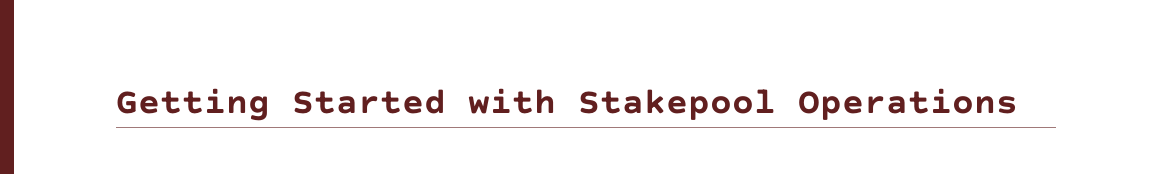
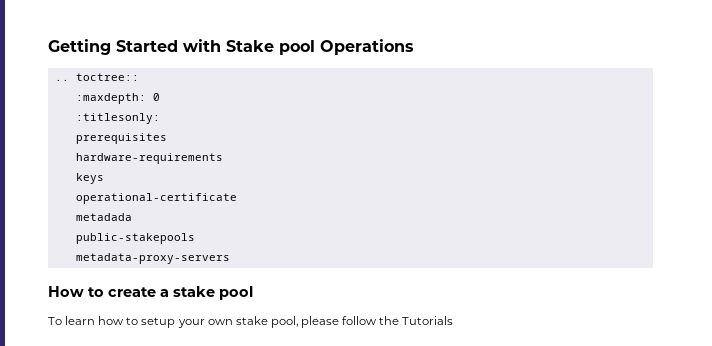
[578,89,776,120] Stakepool -> [226,40,315,55] Stake pool
(1018, 104) none -> [54,73,139,81] [75,93,160,104] [75,113,160,124] [75,133,167,144] [75,153,223,164] [75,173,104,184] [75,193,237,204] [75,213,132,221] [75,233,195,244] [75,253,230,264] [48,286,253,300] [48,316,454,328] // .. toctree:: // :maxdepth: 0 // :titlesonly: // prerequisites // hardware-requirements // keys // operational-certificate // metadada // public-stakepools // metadata-proxy-servers // How to create a stake pool // To learn how to setup your own stake pool, please follow the Tutorials

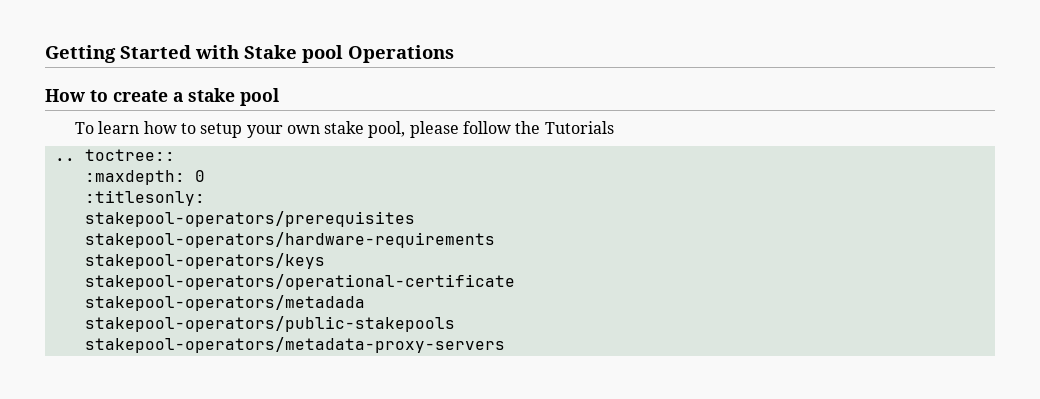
[54,73,139,81] [75,93,160,104] [75,113,160,124] [75,133,167,144] [75,153,223,164] [75,173,104,184] [75,193,237,204] [75,213,132,221] [75,233,195,244] [75,253,230,264] // .. toctree:: // :maxdepth: 0 // :titlesonly: // prerequisites // hardware-requirements // keys // operational-certificate // metadada // public-stakepools // metadata-proxy-servers -> (454, 54) none
(454, 320) none -> [54,149,175,161] [84,170,205,185] [84,190,205,206] [84,211,415,227] [84,232,495,248] [84,253,325,269] [84,274,515,290] [84,295,365,311] [84,316,455,332] [84,337,505,353] // .. toctree:: // :maxdepth: 0 // :titlesonly: // stakepool-operators/prerequisites // stakepool-operators/hardware-requirements // stakepool-operators/keys // stakepool-operators/operational-certificate // stakepool-operators/metadada // stakepool-operators/public-stakepools // stakepool-operators/metadata-proxy-servers

